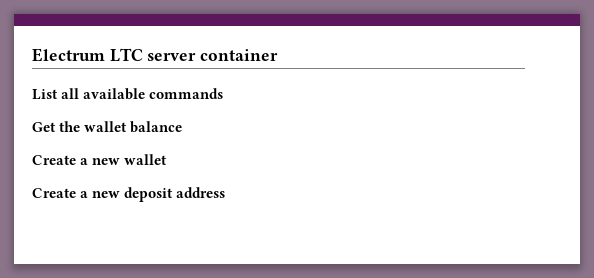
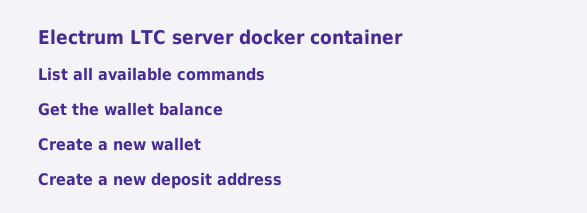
(197, 57) none -> [238,29,305,45] docker

